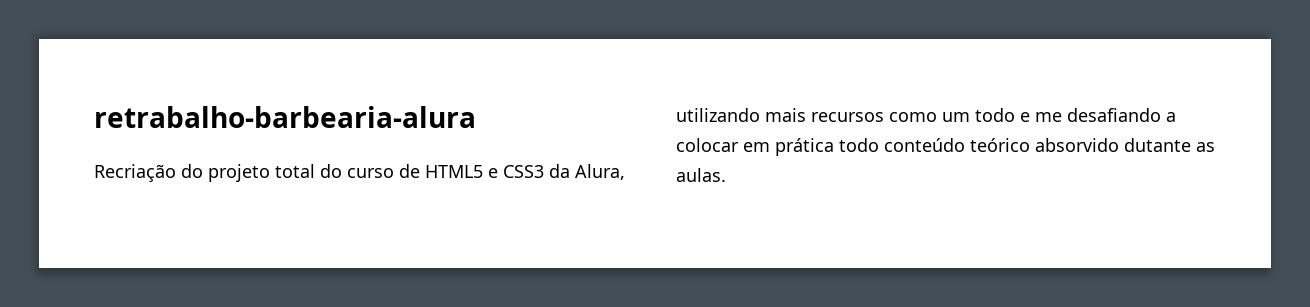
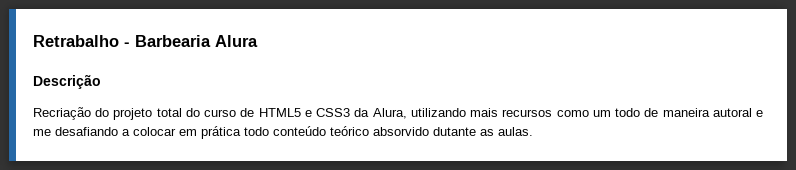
[94,106,476,128] retrabalho-barbearia-alura -> [33,35,258,47] [33,74,101,89] Retrabalho - Barbearia Alura // Descrição
(1015, 115) none -> [644,108,752,117] de maneira autoral

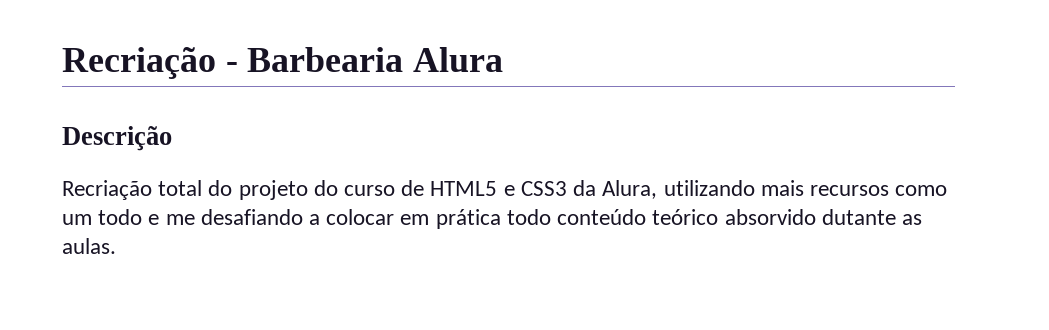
[33,35,119,47] Retrabalho -> [62,47,216,79] Recriação
(91, 113) none -> [158,180,203,196] total
[156,108,182,117] total -> (308, 190) none
[644,108,752,117] de maneira autoral -> (143, 217) none

